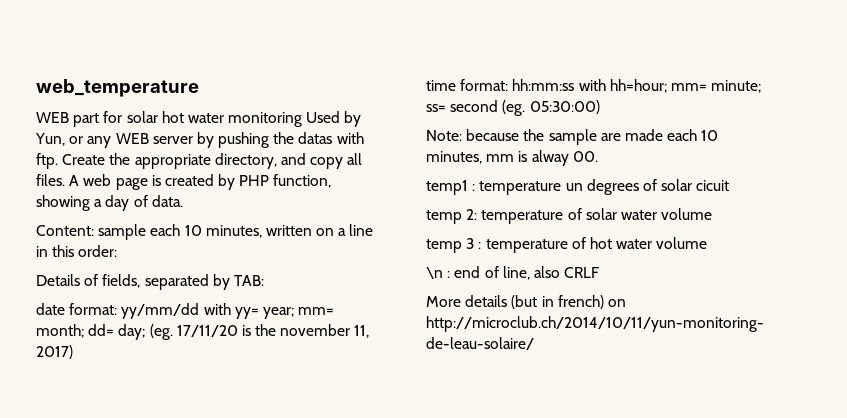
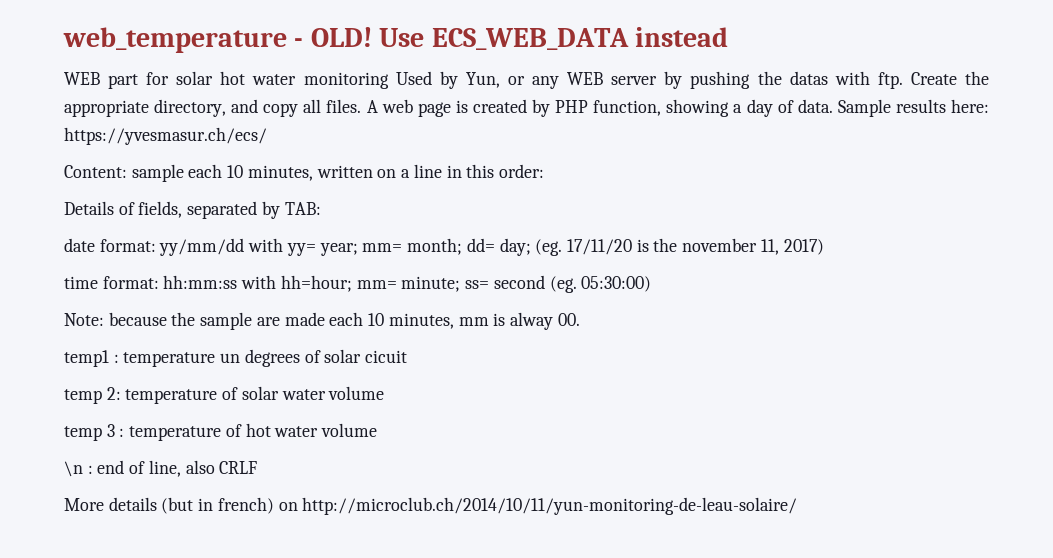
(199, 88) none -> [294,27,729,50] - OLD! Use ECS_WEB_DATA instead
(183, 201) none -> [837,99,989,117] [64,127,267,145] Sample results here: https://yvesmasur.ch/ecs/

